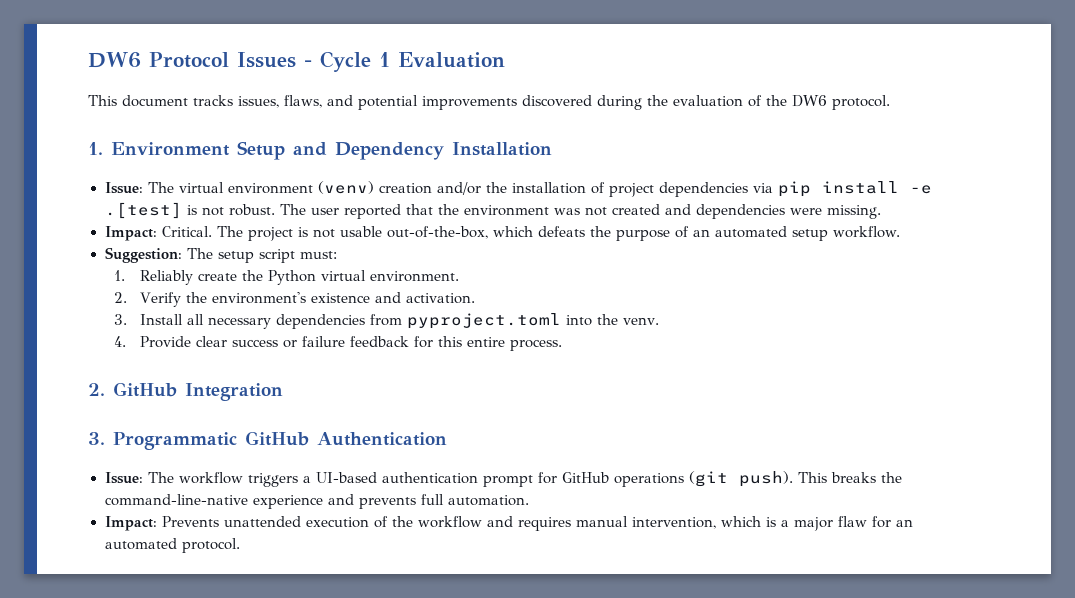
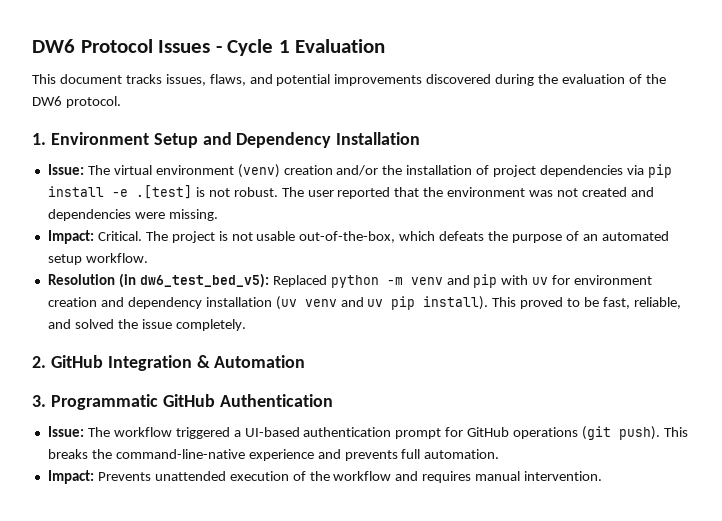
[104,247,337,263] [114,270,460,285] [114,292,476,307] [114,313,660,329] [114,336,563,351] Suggestion: The setup script must: // 1. Reliably create the Python virtual environment. // 2. Verify the environment's existence and activation. // 3. Install all necessary dependencies from pyproject.toml into the venv. // 4. Provide clear success or failure feedback for this entire process. -> [47,273,653,288] [47,296,681,310] [47,319,246,331] Resolution (in dw6_test_bed_v5): Replaced python -m venv and pip with uv for environment creation and dependency installation (uv venv and uv pip install). This proved to be fast, reliable, and solved the issue completely.
(283, 392) none -> [196,355,306,368] & Automation
[247,473,298,487] triggers -> [175,427,230,439] triggered
[631,516,913,531] [104,538,240,553] intervention, which is a major flaw for an automated protocol. -> [524,471,603,481] intervention.

